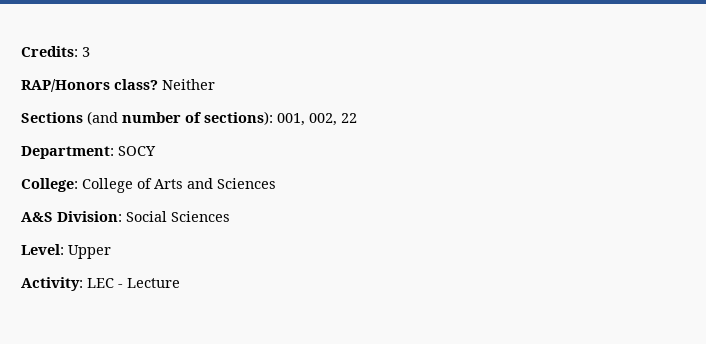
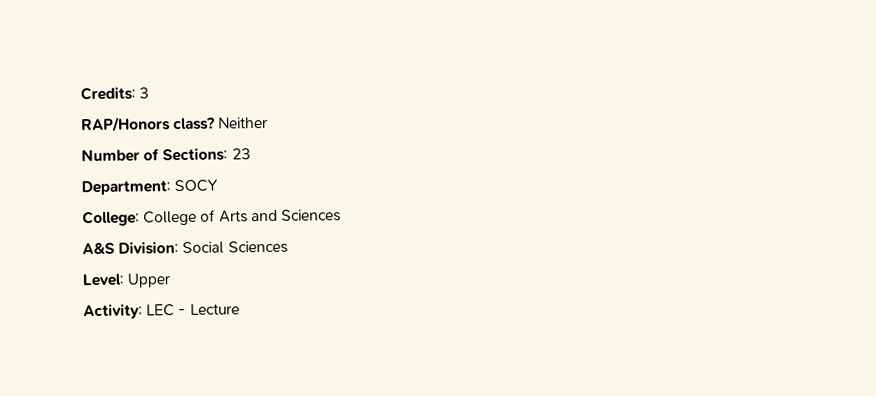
[21,111,357,126] Sections (and number of sections): 001, 002, 22 -> [81,147,251,163] Number of Sections: 23

